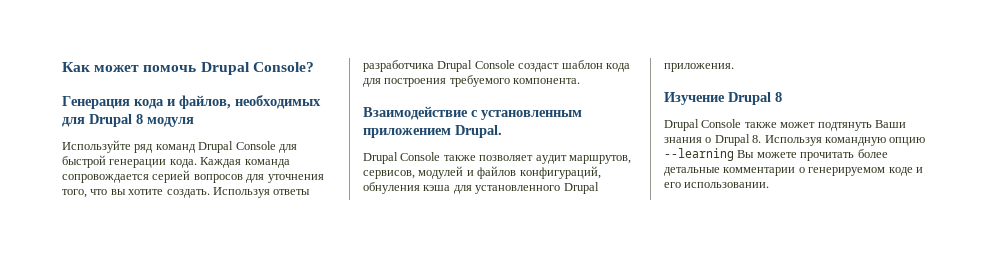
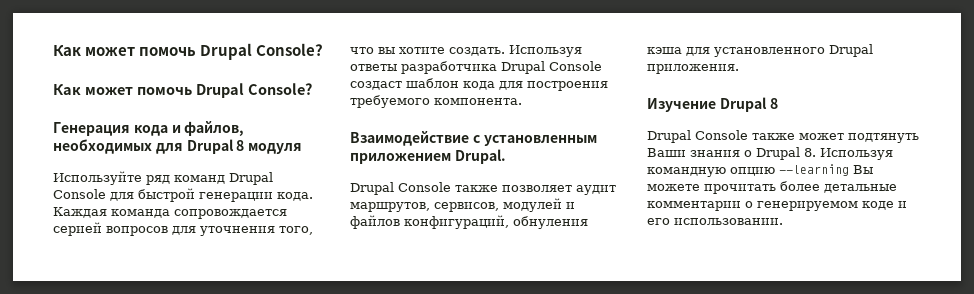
[62,62,314,75] Как может помочь Drupal Console? -> [53,43,324,60] [53,83,312,98] Как может помочь Drupal Console? // Как может помочь Drupal Console?

